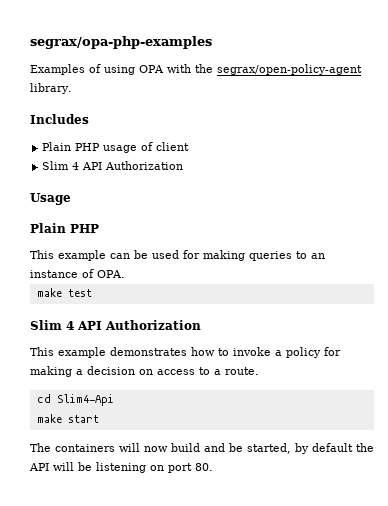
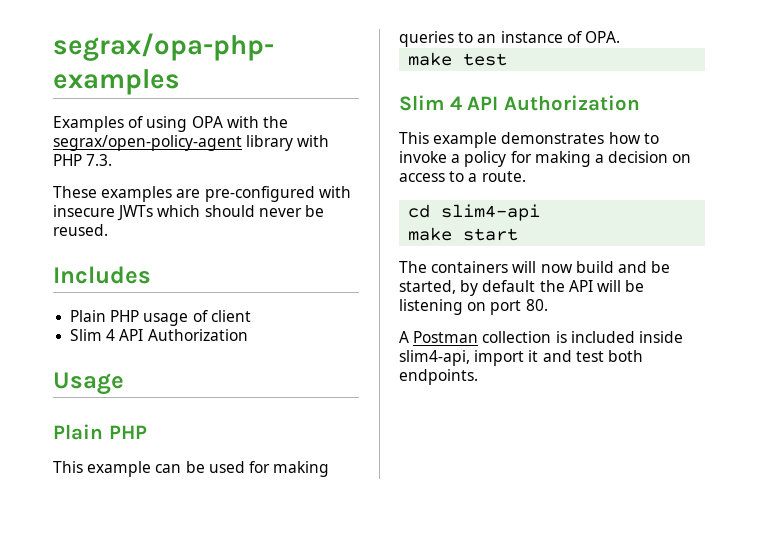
[30,83,72,94] library. -> [246,135,330,151] [53,154,113,166] [53,186,351,202] [53,205,324,221] [53,224,108,236] library with PHP 7.3. // These examples are pre-configured with insecure JWTs which should never be reused.
[56,394,114,406] Slim4-Api -> [441,204,541,221] slim4-api
(213, 467) none -> [399,331,683,343] [399,350,643,366] [399,369,478,385] // A Postman collection is included inside slim4-api, import it and test both endpoints.

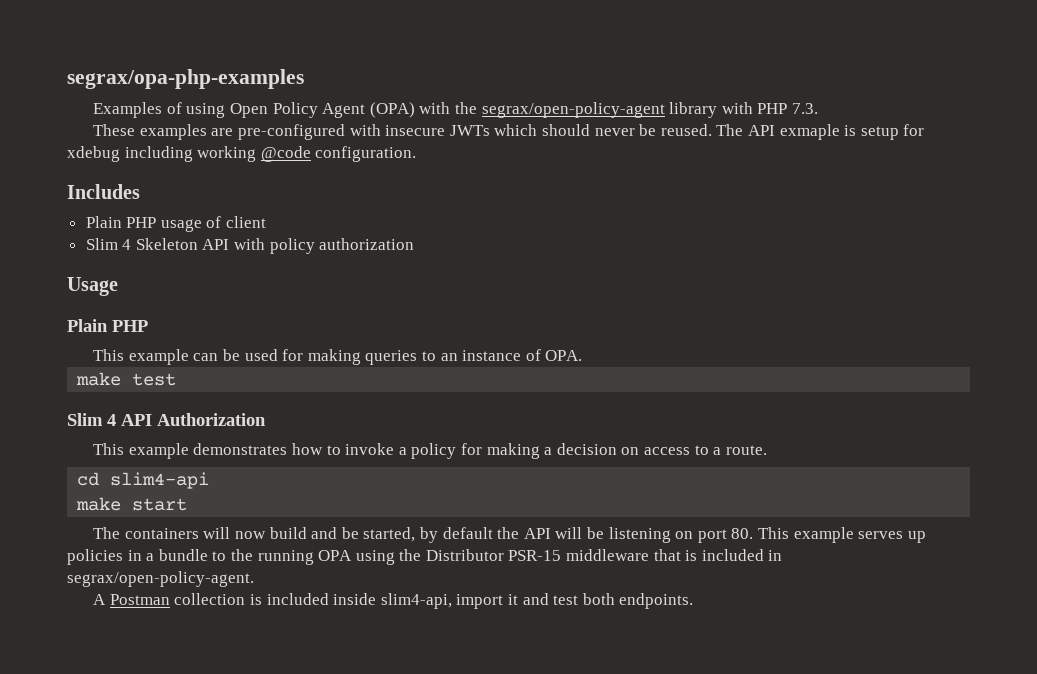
[191,116,223,128] OPA -> [230,102,415,118] Open Policy Agent (OPA)
(108, 230) none -> [716,124,925,140] [67,146,417,162] The API exmaple is setup for xdebug including working @code configuration.
[119,329,248,341] API Authorization -> [135,238,415,254] Skeleton API with policy authorization
(548, 305) none -> [757,527,926,543] [67,549,783,565] [67,571,254,587] This example serves up policies in a bundle to the running OPA using the Distributor PSR-15 middleware that is included in segrax/open-policy-agent.

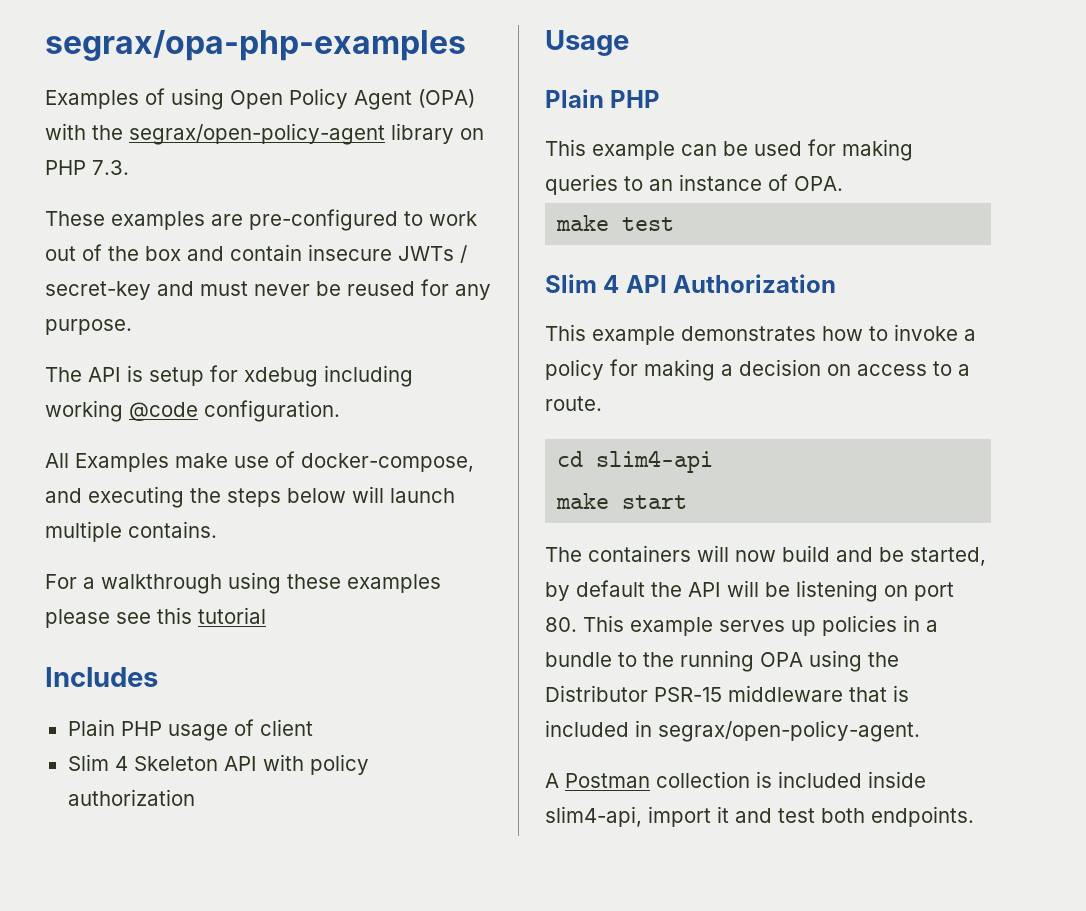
[721,102,753,114] with -> [460,128,484,140] on
[349,124,712,136] with insecure JWTs which should never be reused. -> [404,211,477,226] [45,244,467,263] [45,279,491,300] [45,319,132,335] to work out of the box and contain insecure JWTs / secret-key and must never be reused for any purpose. //
[779,124,840,140] exmaple -> (121, 374) none
(417, 154) none -> [45,451,474,472] [45,486,455,508] [45,521,217,542] [45,572,441,594] [45,607,266,628] // All Examples make use of docker-compose, and executing the steps below will launch multiple contains. // For a walkthrough using these examples please see this tutorial

